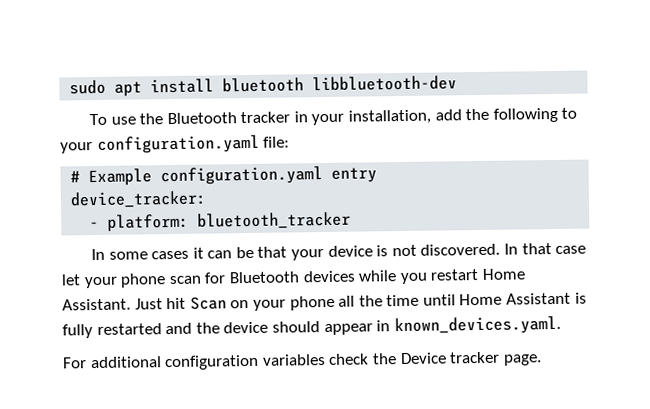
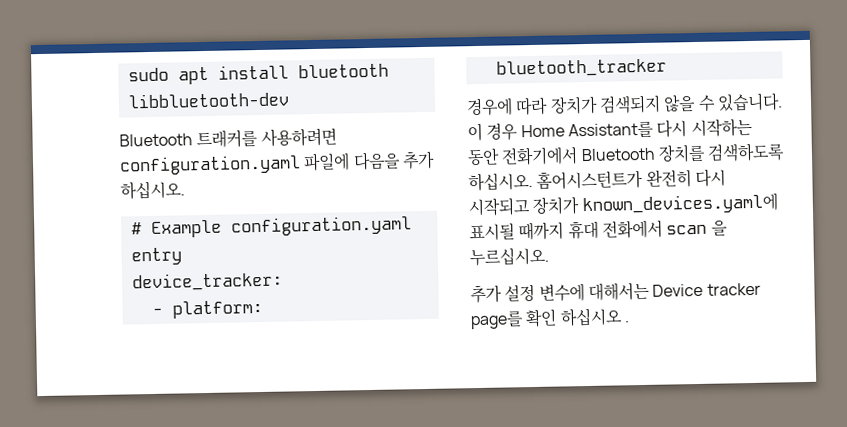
[88,107,578,126] [60,134,291,154] To use the Bluetooth tracker in your installation, add the following to your configuration.yaml file: -> [119,127,337,149] [119,150,435,176] [120,180,185,200] Bluetooth 트래커를 사용하려면 configuration.yaml 파일에 다음을 추가 하십시오.
[90,243,587,261] [61,268,525,289] [62,292,587,311] [62,315,561,339] [62,351,542,371] In some cases it can be that your device is not discovered. In that case let your phone scan for Bluetooth devices while you restart Home Assistant. Just hit Scan on your phone all the time until Home Assistant is fully restarted and the device should appear in known_devices.yaml. // For additional configuration variables check the Device tracker page. -> [466,92,783,117] [467,117,753,142] [467,142,786,166] [468,168,726,192] [468,192,779,217] [469,219,728,241] [469,246,549,267] [470,281,761,304] [470,307,630,330] 경우에 따라 장치가 검색되지 않을 수 있습니다. 이 경우 Home Assistant를 다시 시작하는 동안 전화기에서 Bluetooth 장치를 검색하도록 하십시오. 홈어시스턴트가 완전히 다시 시작되고 장치가 known_devices.yaml에 표시될 때까지 휴대 전화에서 scan 을 누르십시오. // 추가 설정 변수에 대해서는 Device tracker page를 확인 하십시오 .

